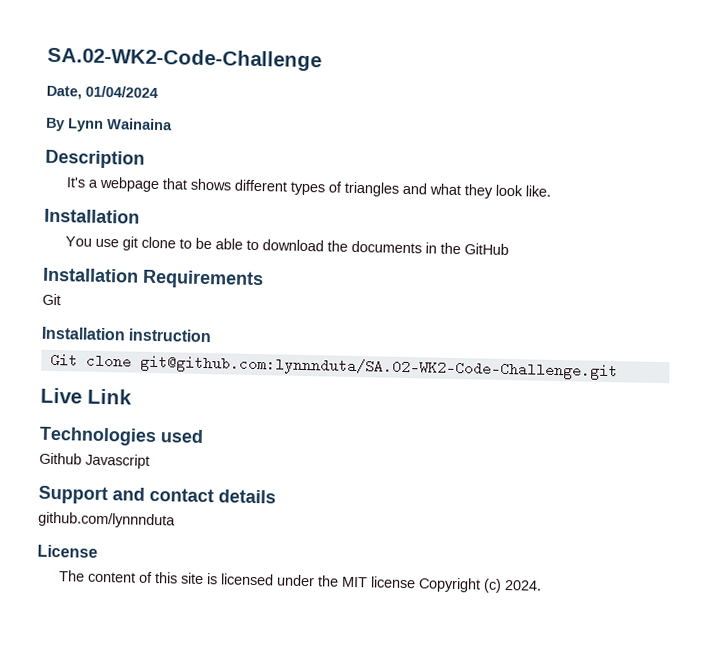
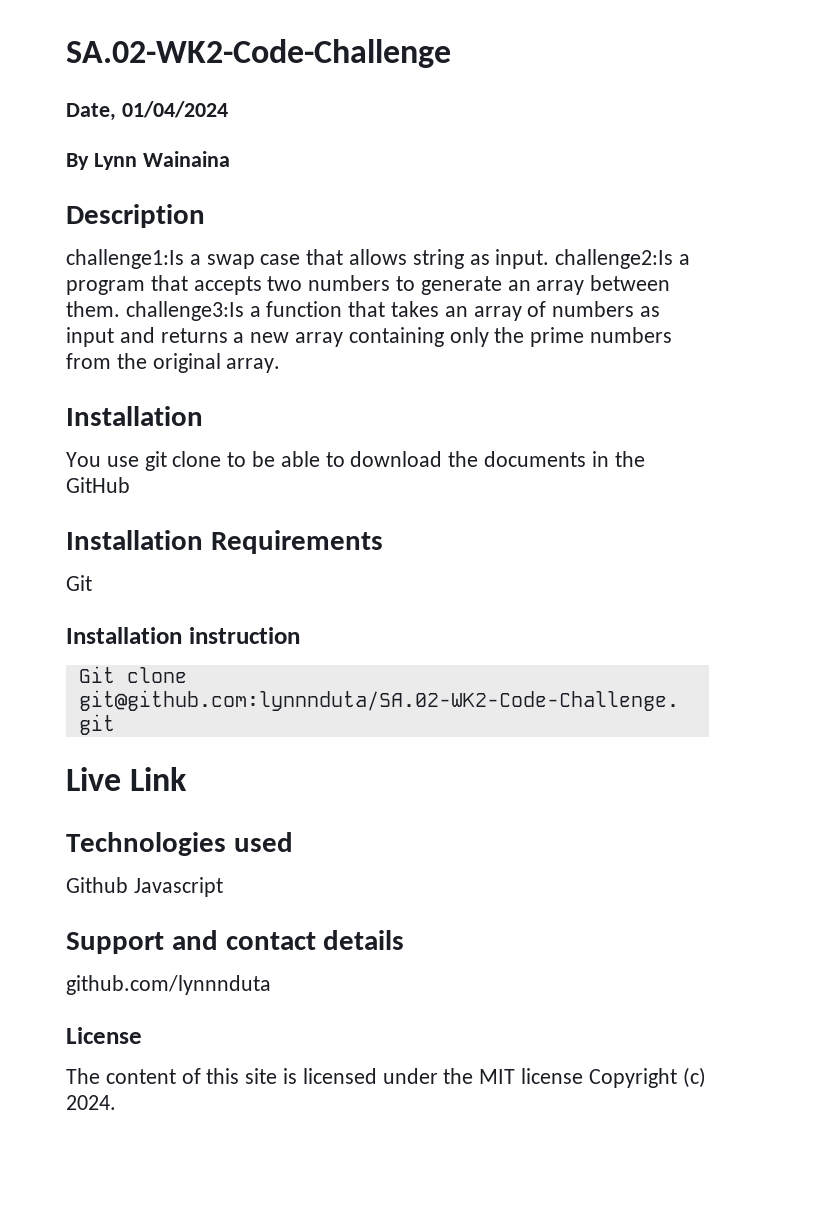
[65,176,551,199] It's a webpage that shows different types of triangles and what they look like. -> [66,249,691,269] [66,275,671,295] [66,301,661,321] [66,327,673,347] [66,353,281,373] challenge1:Is a swap case that allows string as input. challenge2:Is a program that accepts two numbers to generate an array between them. challenge3:Is a function that takes an array of numbers as input and returns a new array containing only the prime numbers from the original array.

